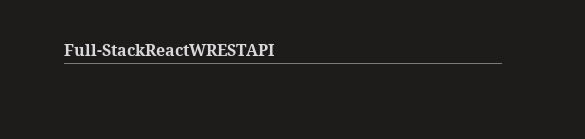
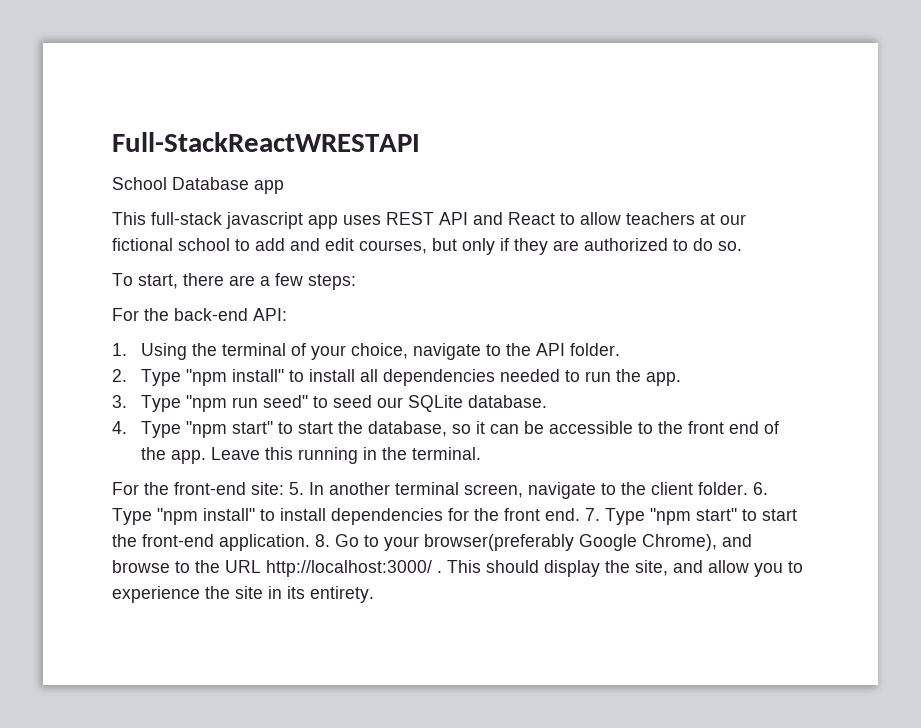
(274, 50) none -> [112,177,284,194] [112,212,746,229] [112,238,742,255] [112,273,356,290] [112,308,287,321] [112,343,621,360] [112,369,682,386] [112,395,548,412] [112,421,780,438] [141,447,482,464] [112,482,768,499] [112,508,797,525] [112,534,752,551] [112,560,803,577] [112,586,374,603] // School Database app // This full-stack javascript app uses REST API and React to allow teachers at our fictional school to add and edit courses, but only if they are authorized to do so. // To start, there are a few steps: // For the back-end API: // 1. Using the terminal of your choice, navigate to the API folder. // 2. Type "npm install" to install all dependencies needed to run the app. // 3. Type "npm run seed" to seed our SQLite database. // 4. Type "npm start" to start the database, so it can be accessible to the front end of the app. Leave this running in the terminal. // For the front-end site: 5. In another terminal screen, navigate to the client folder. 6. Type "npm install" to install dependencies for the front end. 7. Type "npm start" to start the front-end application. 8. Go to your browser(preferably Google Chrome), and browse to the URL http://localhost:3000/ . This should display the site, and allow you to experience the site in its entirety.

